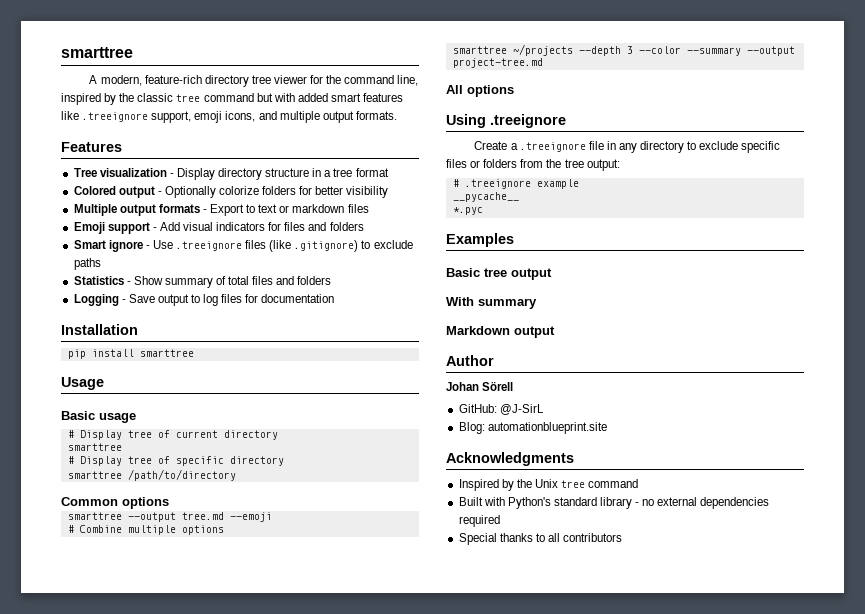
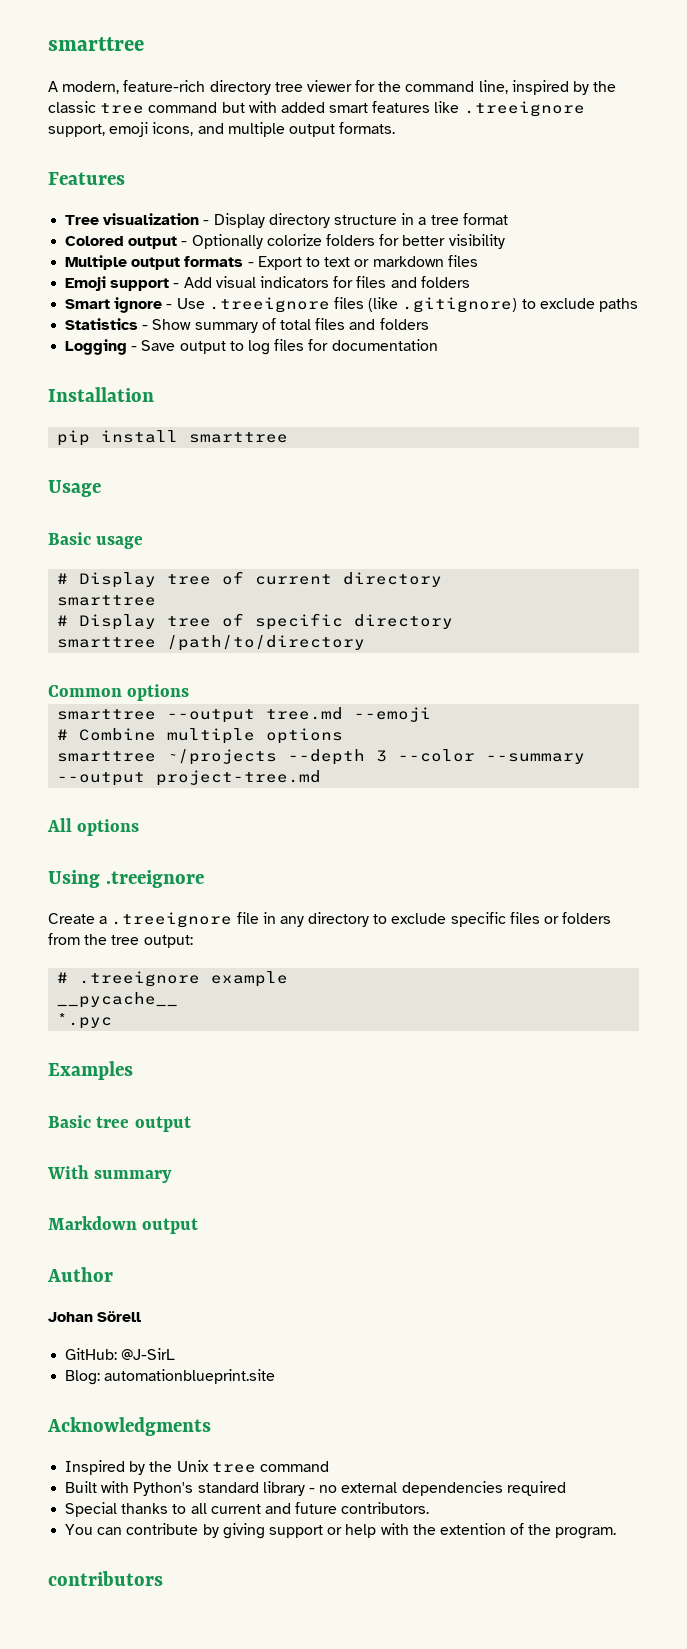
(560, 537) none -> [210,1502,430,1514] [65,1523,617,1539] current and future contributors. // You can contribute by giving support or help with the extention of the program. //

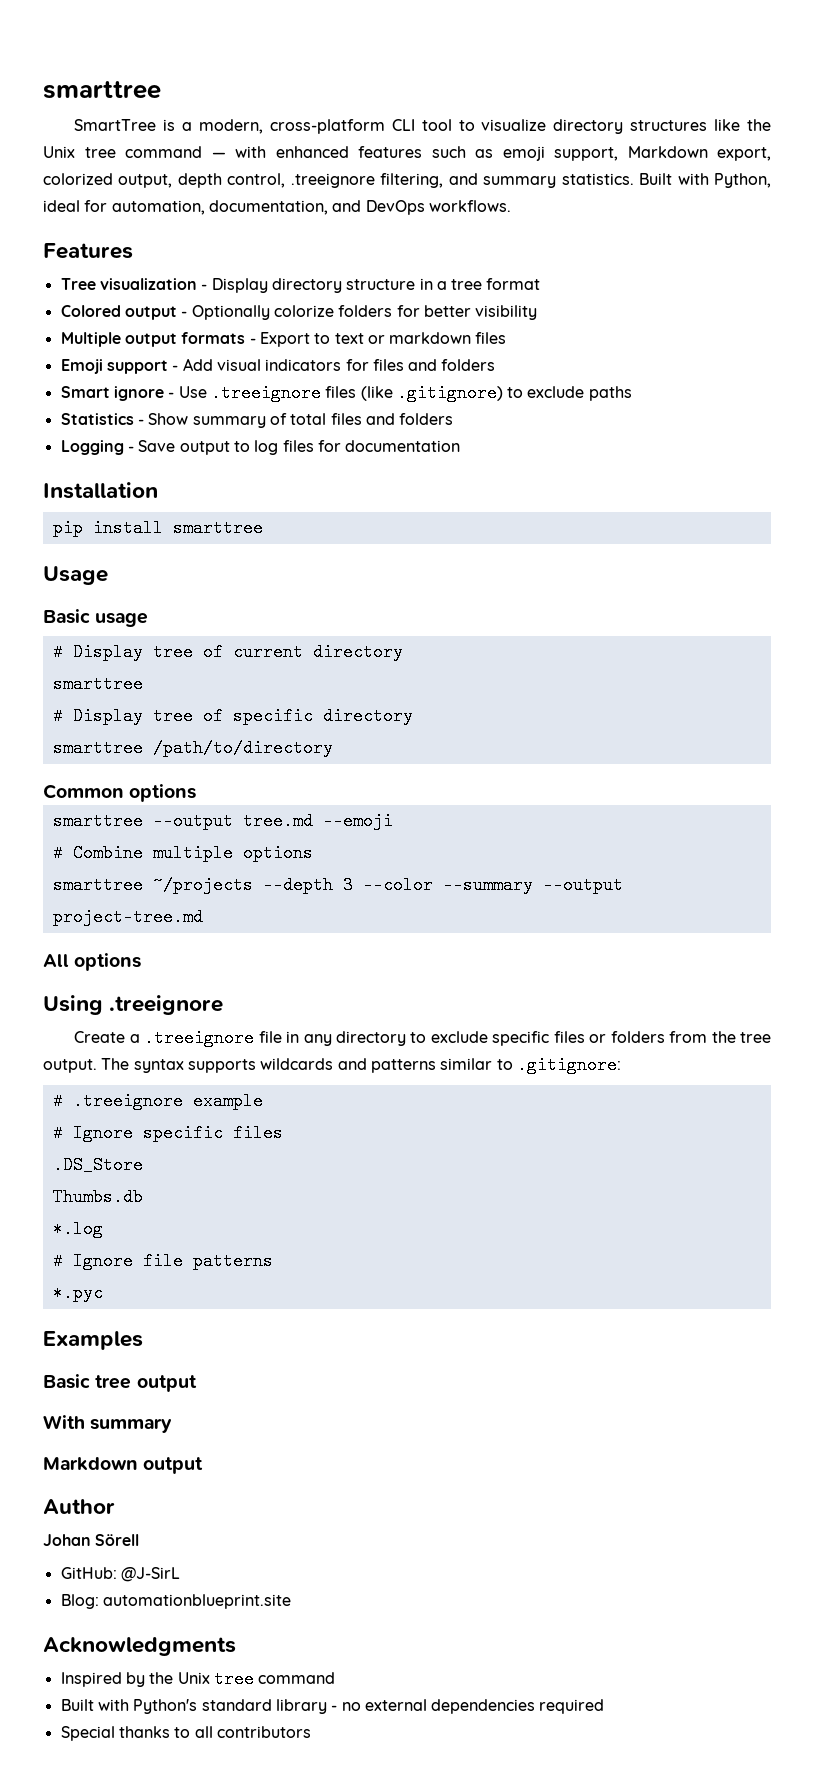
[48,37,144,51] [48,80,617,95] [48,101,585,117] [48,122,396,137] smarttree // A modern, feature-rich directory tree viewer for the command line, inspired by the classic tree command but with added smart features like .treeignore support, emoji icons, and multiple output formats. -> [43,81,161,99] [74,119,772,134] [43,146,771,161] [43,173,772,188] [43,200,511,215] smarttree // SmartTree is a modern, cross-platform CLI tool to visualize directory structures like the Unix tree command — with enhanced features such as emoji support, Markdown export, colorized output, depth control, .treeignore filtering, and summary statistics. Built with Python, ideal for automation, documentation, and DevOps workflows.
[143,935,193,948] [57,971,289,987] [57,992,179,1008] output: // # .treeignore example // __pycache__ -> [43,1056,621,1074] [52,1092,263,1110] [52,1124,283,1142] [52,1156,143,1174] [52,1188,143,1206] [52,1220,103,1238] [52,1252,273,1270] output. The syntax supports wildcards and patterns similar to .gitignore: // # .treeignore example // # Ignore specific files // .DS_Store // Thumbs.db // *.log // # Ignore file patterns
[210,1502,430,1514] [65,1523,617,1539] current and future contributors. // You can contribute by giving support or help with the extention of the program. // -> (213, 1732) none

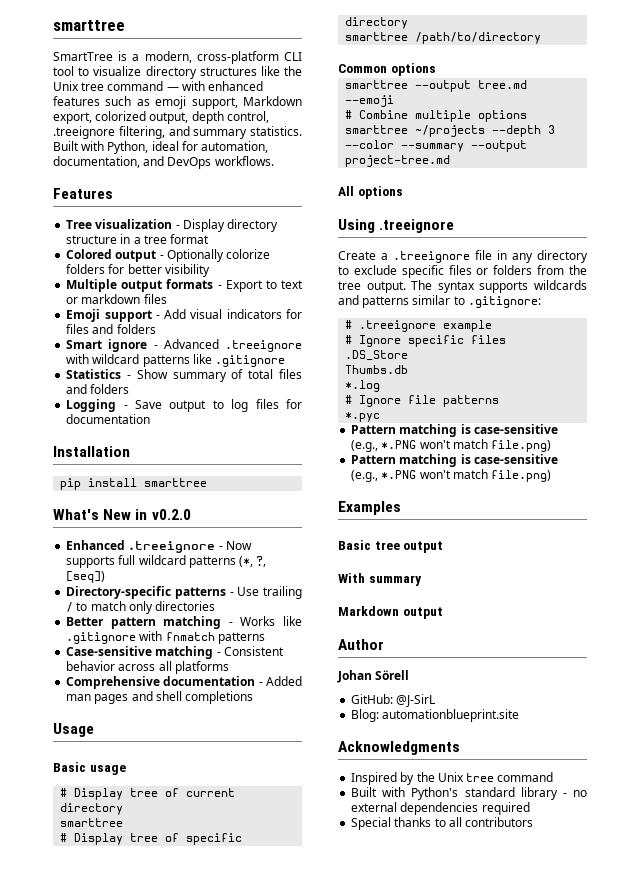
[178,384,632,402] Use .treeignore files (like .gitignore) to exclude paths -> [163,339,302,352] [66,354,286,367] Advanced .treeignore with wildcard patterns like .gitignore
(263, 528) none -> [53,509,191,520] [66,540,252,553] [66,555,267,568] [66,571,106,583] [66,586,302,599] [66,601,216,614] [66,616,302,629] [66,631,265,644] [66,646,284,659] [66,661,229,674] [66,676,302,689] [66,691,254,704] // What's New in v0.2.0 // Enhanced .treeignore - Now supports full wildcard patterns (*, ?, [seq]) // Directory-specific patterns - Use trailing / to match only directories // Better pattern matching - Works like .gitignore with fnmatch patterns // Case-sensitive matching - Consistent behavior across all platforms // Comprehensive documentation - Added man pages and shell completions
(103, 1293) none -> [351,424,558,437] [351,439,552,452] [351,454,558,467] [351,469,552,482] // Pattern matching is case-sensitive (e.g., *.PNG won't match file.png) // Pattern matching is case-sensitive (e.g., *.PNG won't match file.png)

